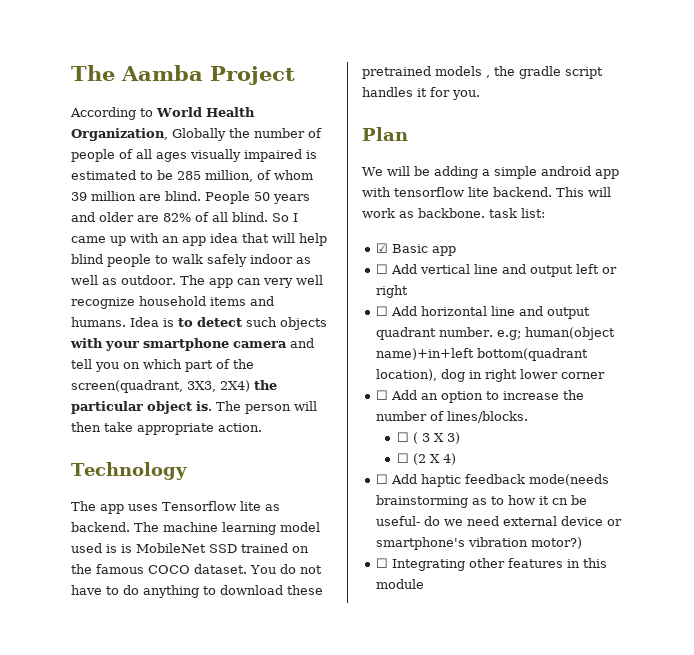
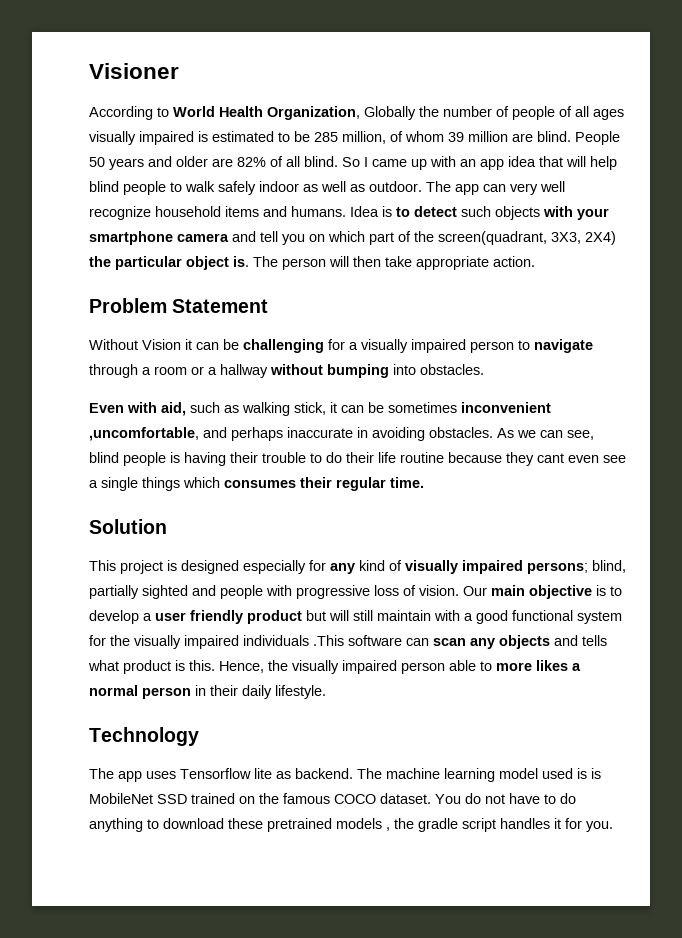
[71,65,295,85] The Aamba Project -> [89,63,179,79] Visioner
(262, 427) none -> [89,298,269,313] [89,339,593,353] [89,364,484,378] [89,402,551,416] [89,427,594,441] [89,452,626,466] [89,477,424,491] [89,519,167,534] [89,560,626,574] [89,585,622,599] [89,610,622,624] [89,635,607,649] [88,660,581,674] [89,685,326,699] // Problem Statement // Without Vision it can be challenging for a visually impaired person to navigate through a room or a hallway without bumping into obstacles. // Even with aid, such as walking stick, it can be sometimes inconvenient ,uncomfortable, and perhaps inaccurate in avoiding obstacles. As we can see, blind people is having their trouble to do their life routine because they cant even see a single things which consumes their regular time. // Solution // This project is designed especially for any kind of visually impaired persons; blind, partially sighted and people with progressive loss of vision. Our main objective is to develop a user friendly product but will still maintain with a good functional system for the visually impaired individuals .This software can scan any objects and tells what product is this. Hence, the visually impaired person able to more likes a normal person in their daily lifestyle.
[362,127,408,141] [362,166,619,179] [362,187,611,197] [362,208,545,218] [376,243,457,256] [376,264,618,277] [376,285,409,298] [376,306,591,319] [376,327,616,340] [376,348,589,361] [376,369,606,382] [376,390,585,403] [376,411,529,423] [397,432,461,444] [397,453,457,465] [376,474,610,487] [376,495,588,508] [376,516,623,526] [376,537,583,550] [376,558,608,571] [376,579,425,589] // Plan // We will be adding a simple android app with tensorflow lite backend. This will work as backbone. task list: // ☑ Basic app // ☐ Add vertical line and output left or right // ☐ Add horizontal line and output quadrant number. e.g; human(object name)+in+left bottom(quadrant location), dog in right lower corner // ☐ Add an option to increase the number of lines/blocks. // ☐ ( 3 X 3) // ☐ (2 X 4) // ☐ Add haptic feedback mode(needs brainstorming as to how it cn be useful- do we need external device or smartphone's vibration motor?) // ☐ Integrating other features in this module -> (613, 826) none

